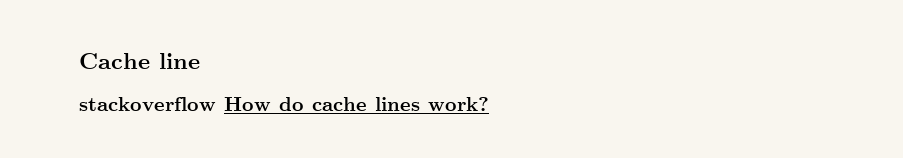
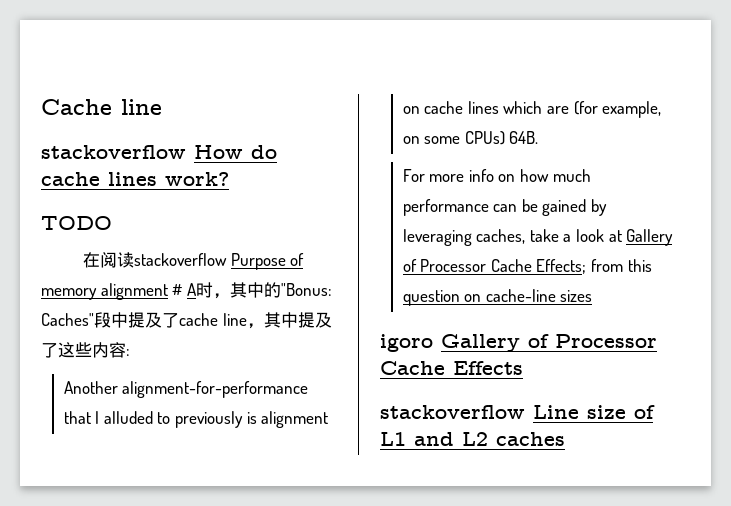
(489, 104) none -> [41,216,112,230] [83,252,305,270] [41,282,332,300] [41,312,332,329] [41,342,130,358] [63,381,309,398] [63,411,329,428] [402,101,662,118] [402,131,539,145] [402,169,591,182] [402,199,608,216] [402,229,674,246] [402,259,652,274] [402,289,593,306] [380,334,657,352] [380,361,523,375] [380,405,655,419] [380,432,565,446] // TODO // 在阅读stackoverflow Purpose of memory alignment # A时，其中的"Bonus: Caches"段中提及了cache line，其中提及了这些内容: // Another alignment-for-performance that I alluded to previously is alignment on cache lines which are (for example, on some CPUs) 64B. // For more info on how much performance can be gained by leveraging caches, take a look at Gallery of Processor Cache Effects; from this question on cache-line sizes // igoro Gallery of Processor Cache Effects // stackoverflow Line size of L1 and L2 caches

